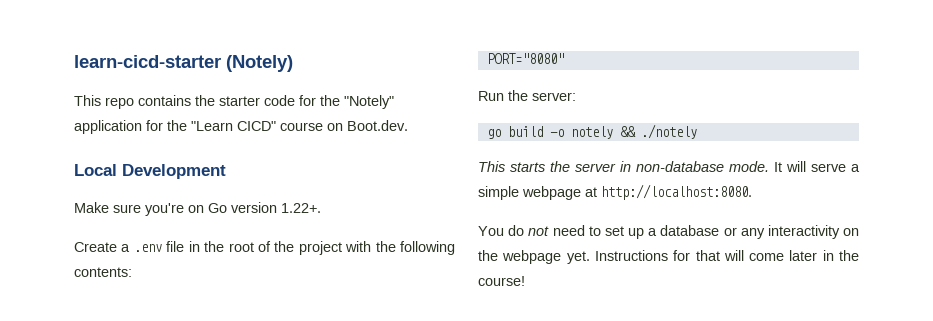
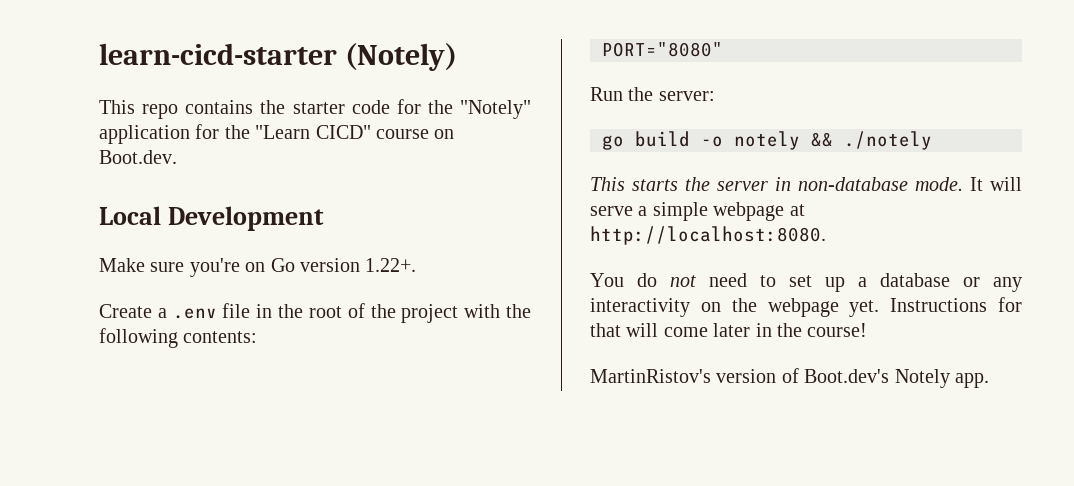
(525, 281) none -> [590,368,989,388] // MartinRistov's version of Boot.dev's Notely app.

